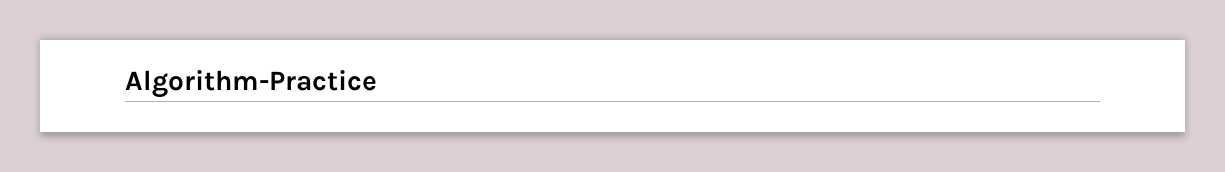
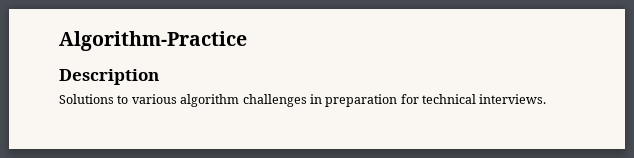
(377, 84) none -> [59,69,159,85] [59,94,547,107] // Description // Solutions to various algorithm challenges in preparation for technical interviews.

